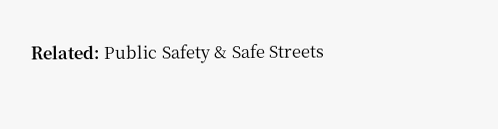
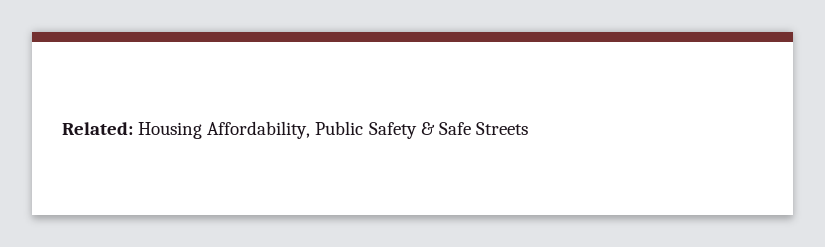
(100, 52) none -> [138,121,311,139] Housing Affordability,

